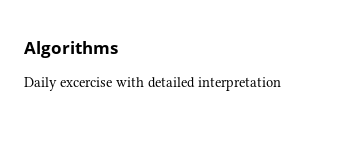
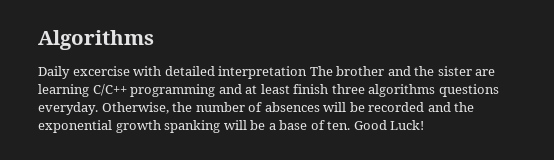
(281, 84) none -> [309,66,496,76] [38,84,499,97] [38,102,475,115] [38,120,425,133] The brother and the sister are learning C/C++ programming and at least finish three algorithms questions everyday. Otherwise, the number of absences will be recorded and the exponential growth spanking will be a base of ten. Good Luck!

